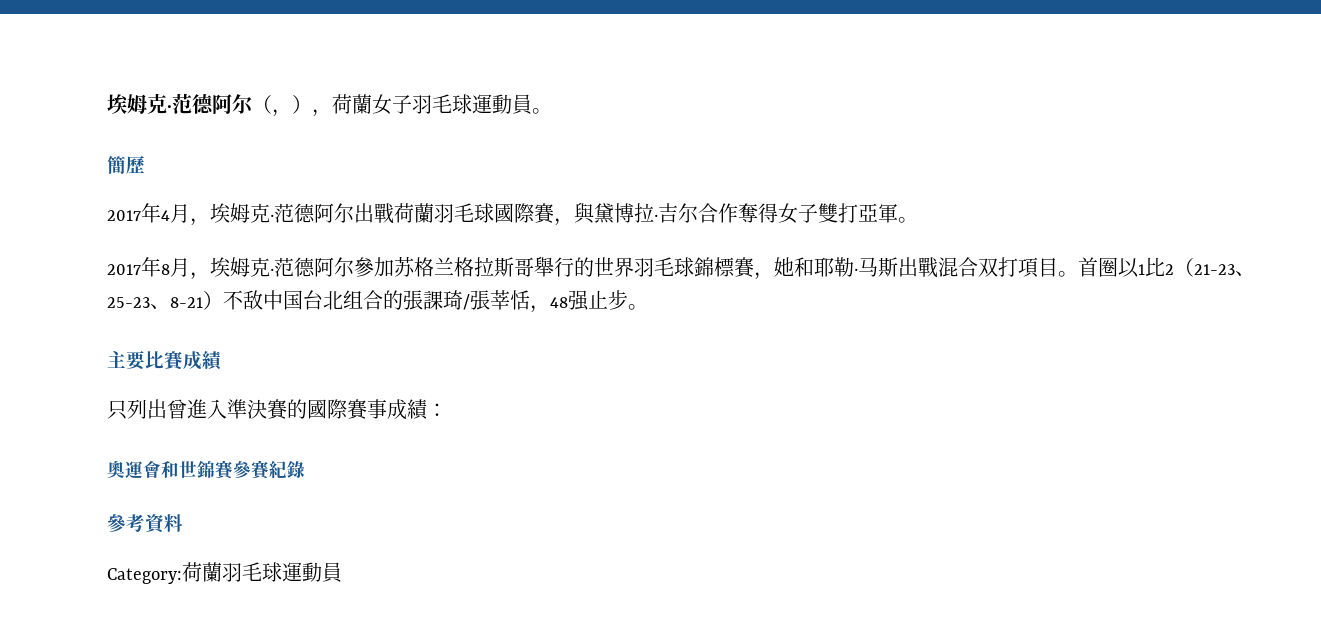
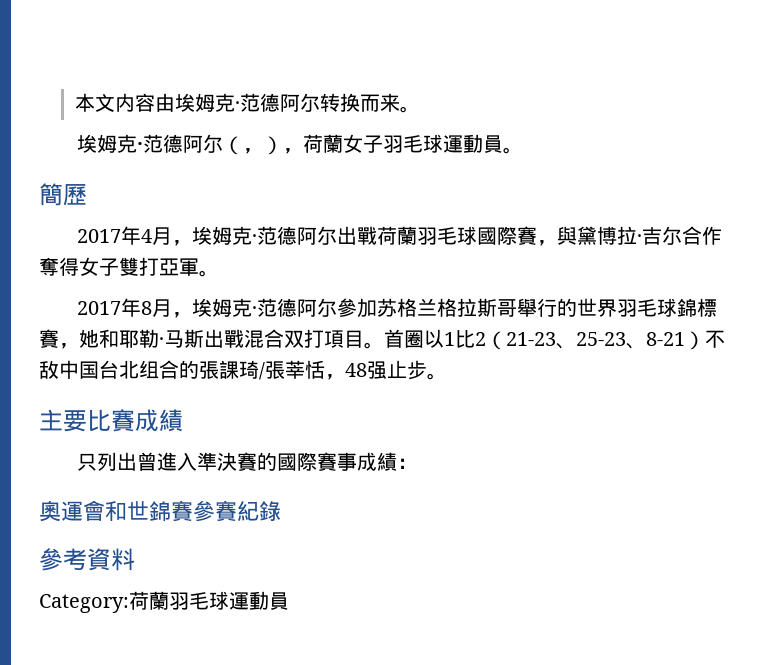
(107, 104) none -> [74,93,420,113] 本文内容由埃姆克·范德阿尔转换而来。 //

